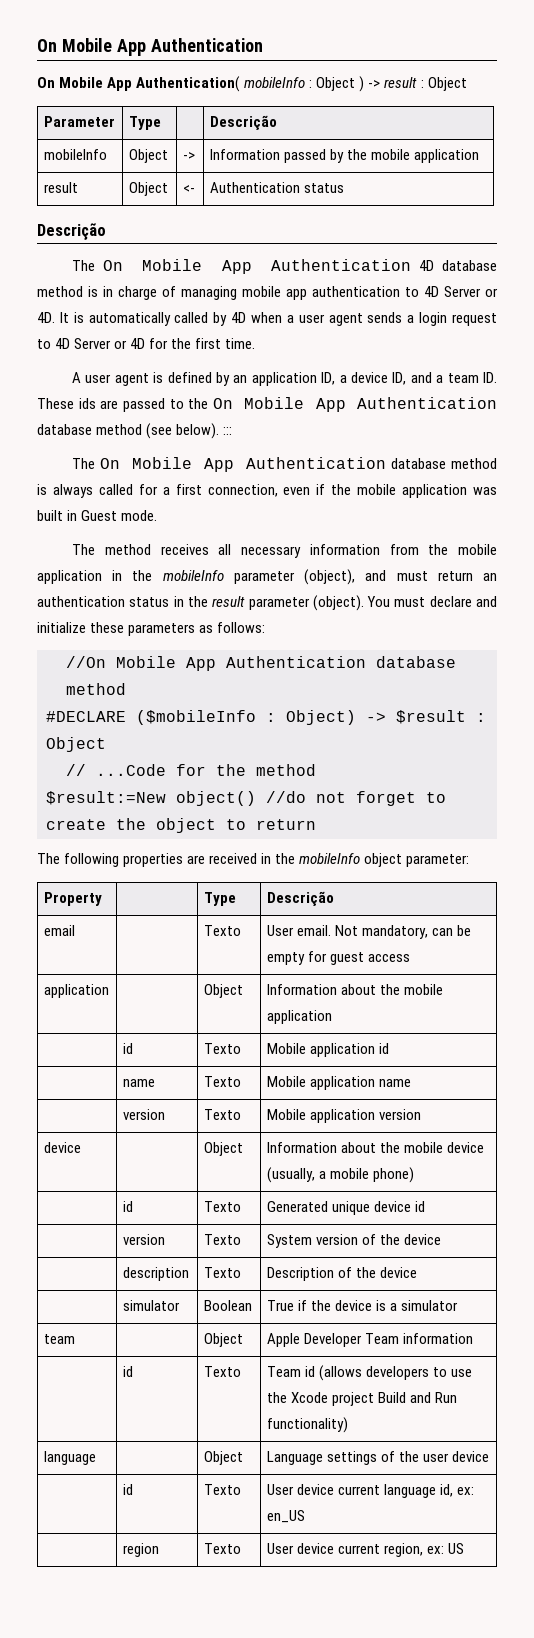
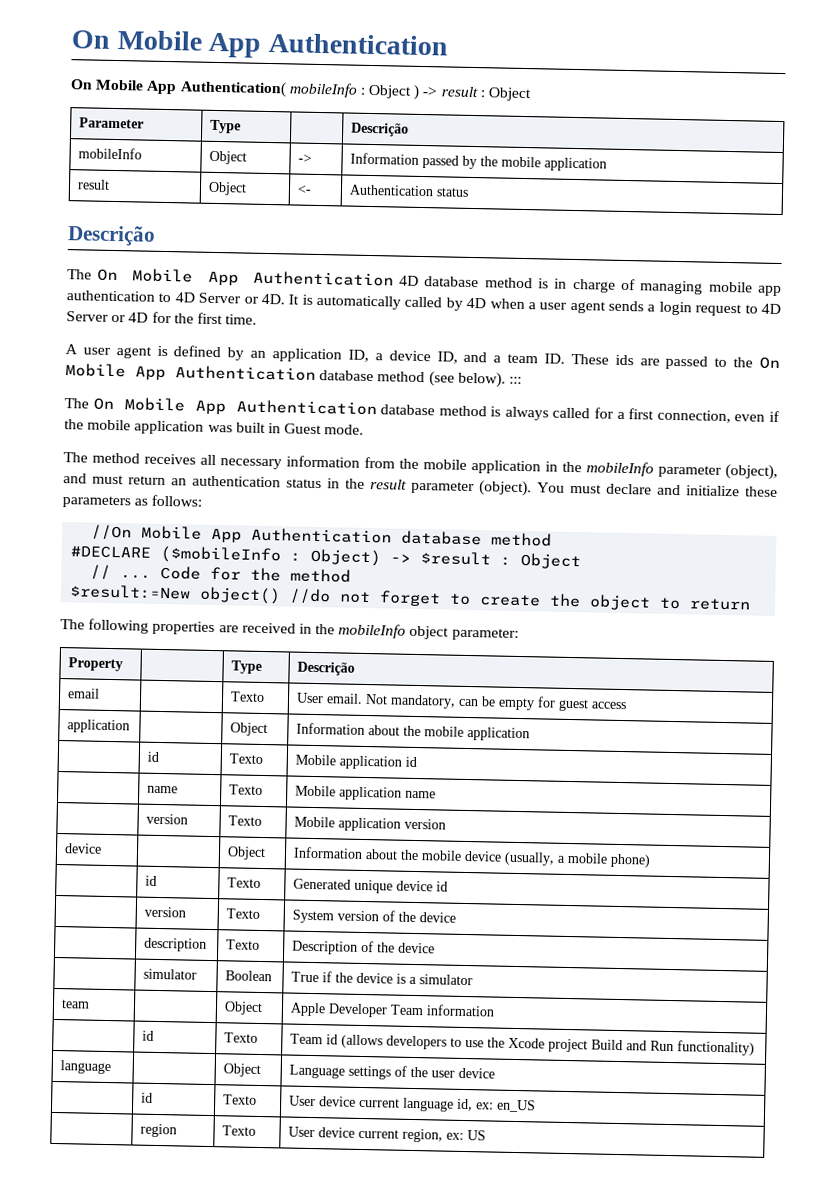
[96,764,166,776] ...Code -> [120,565,202,580] ... Code

